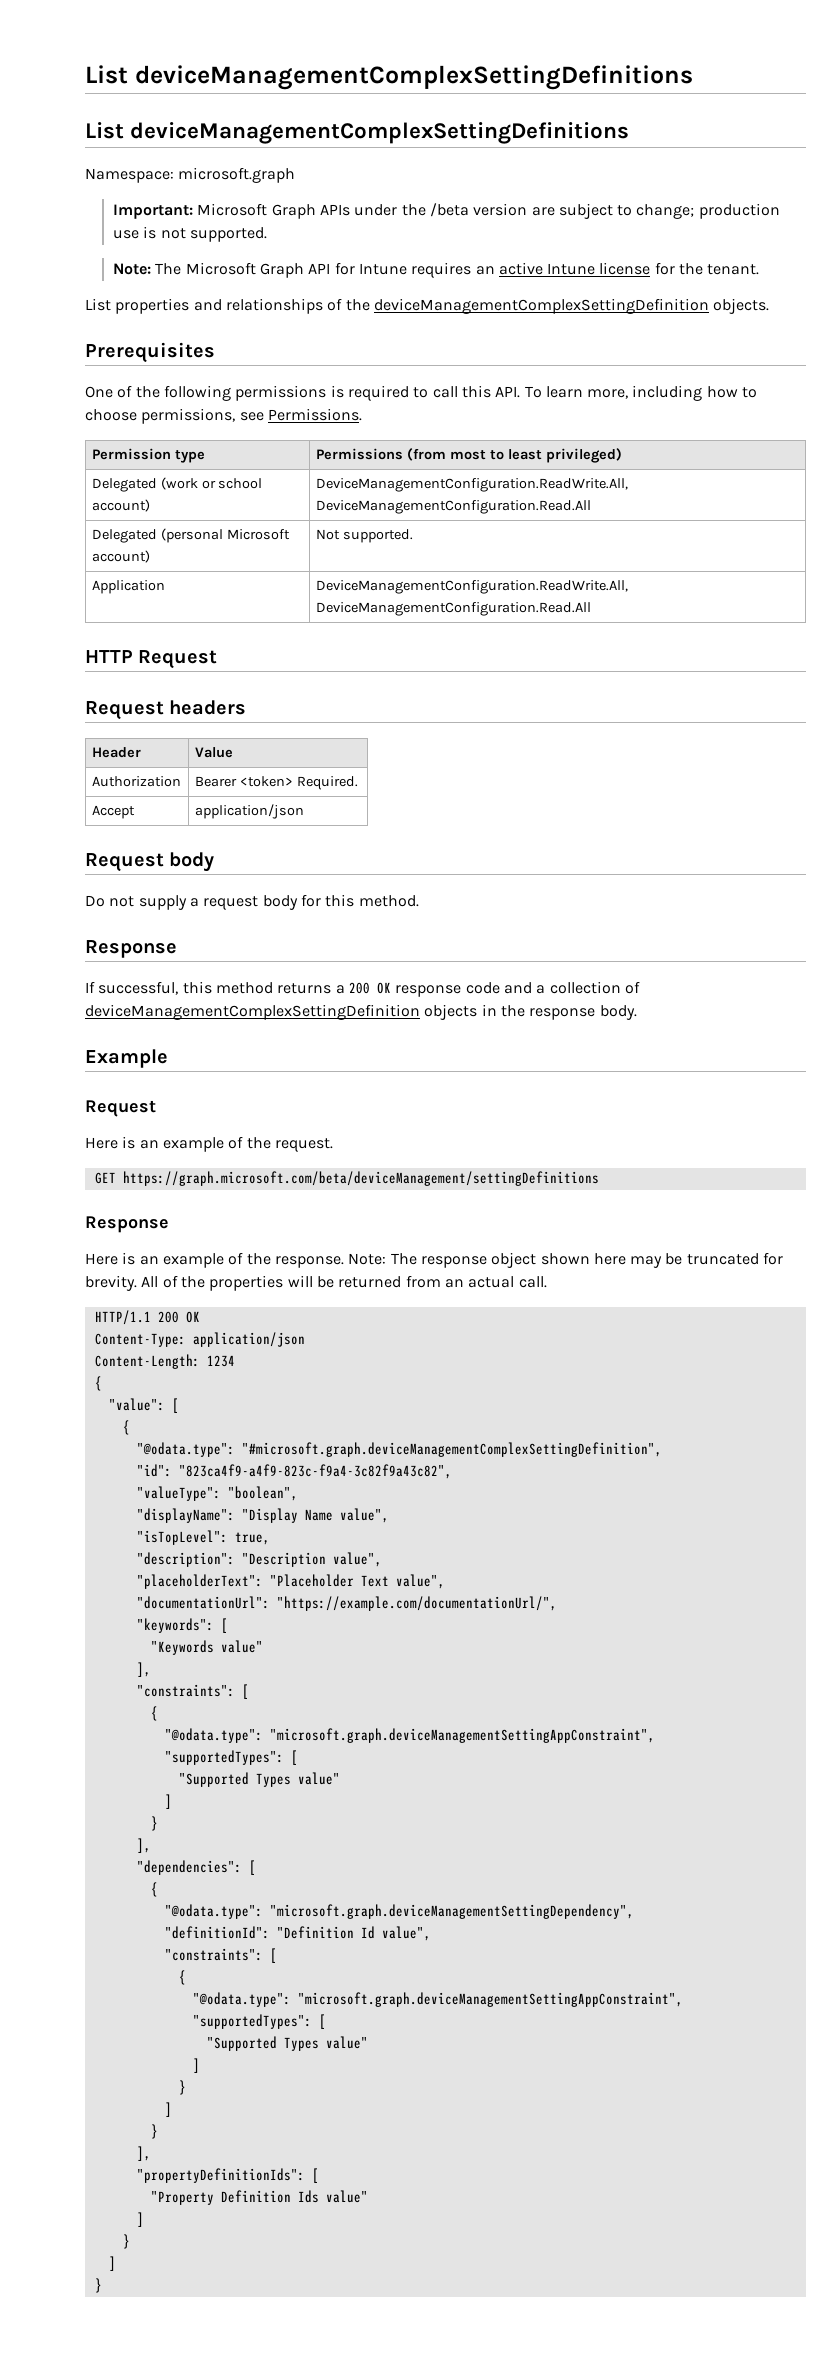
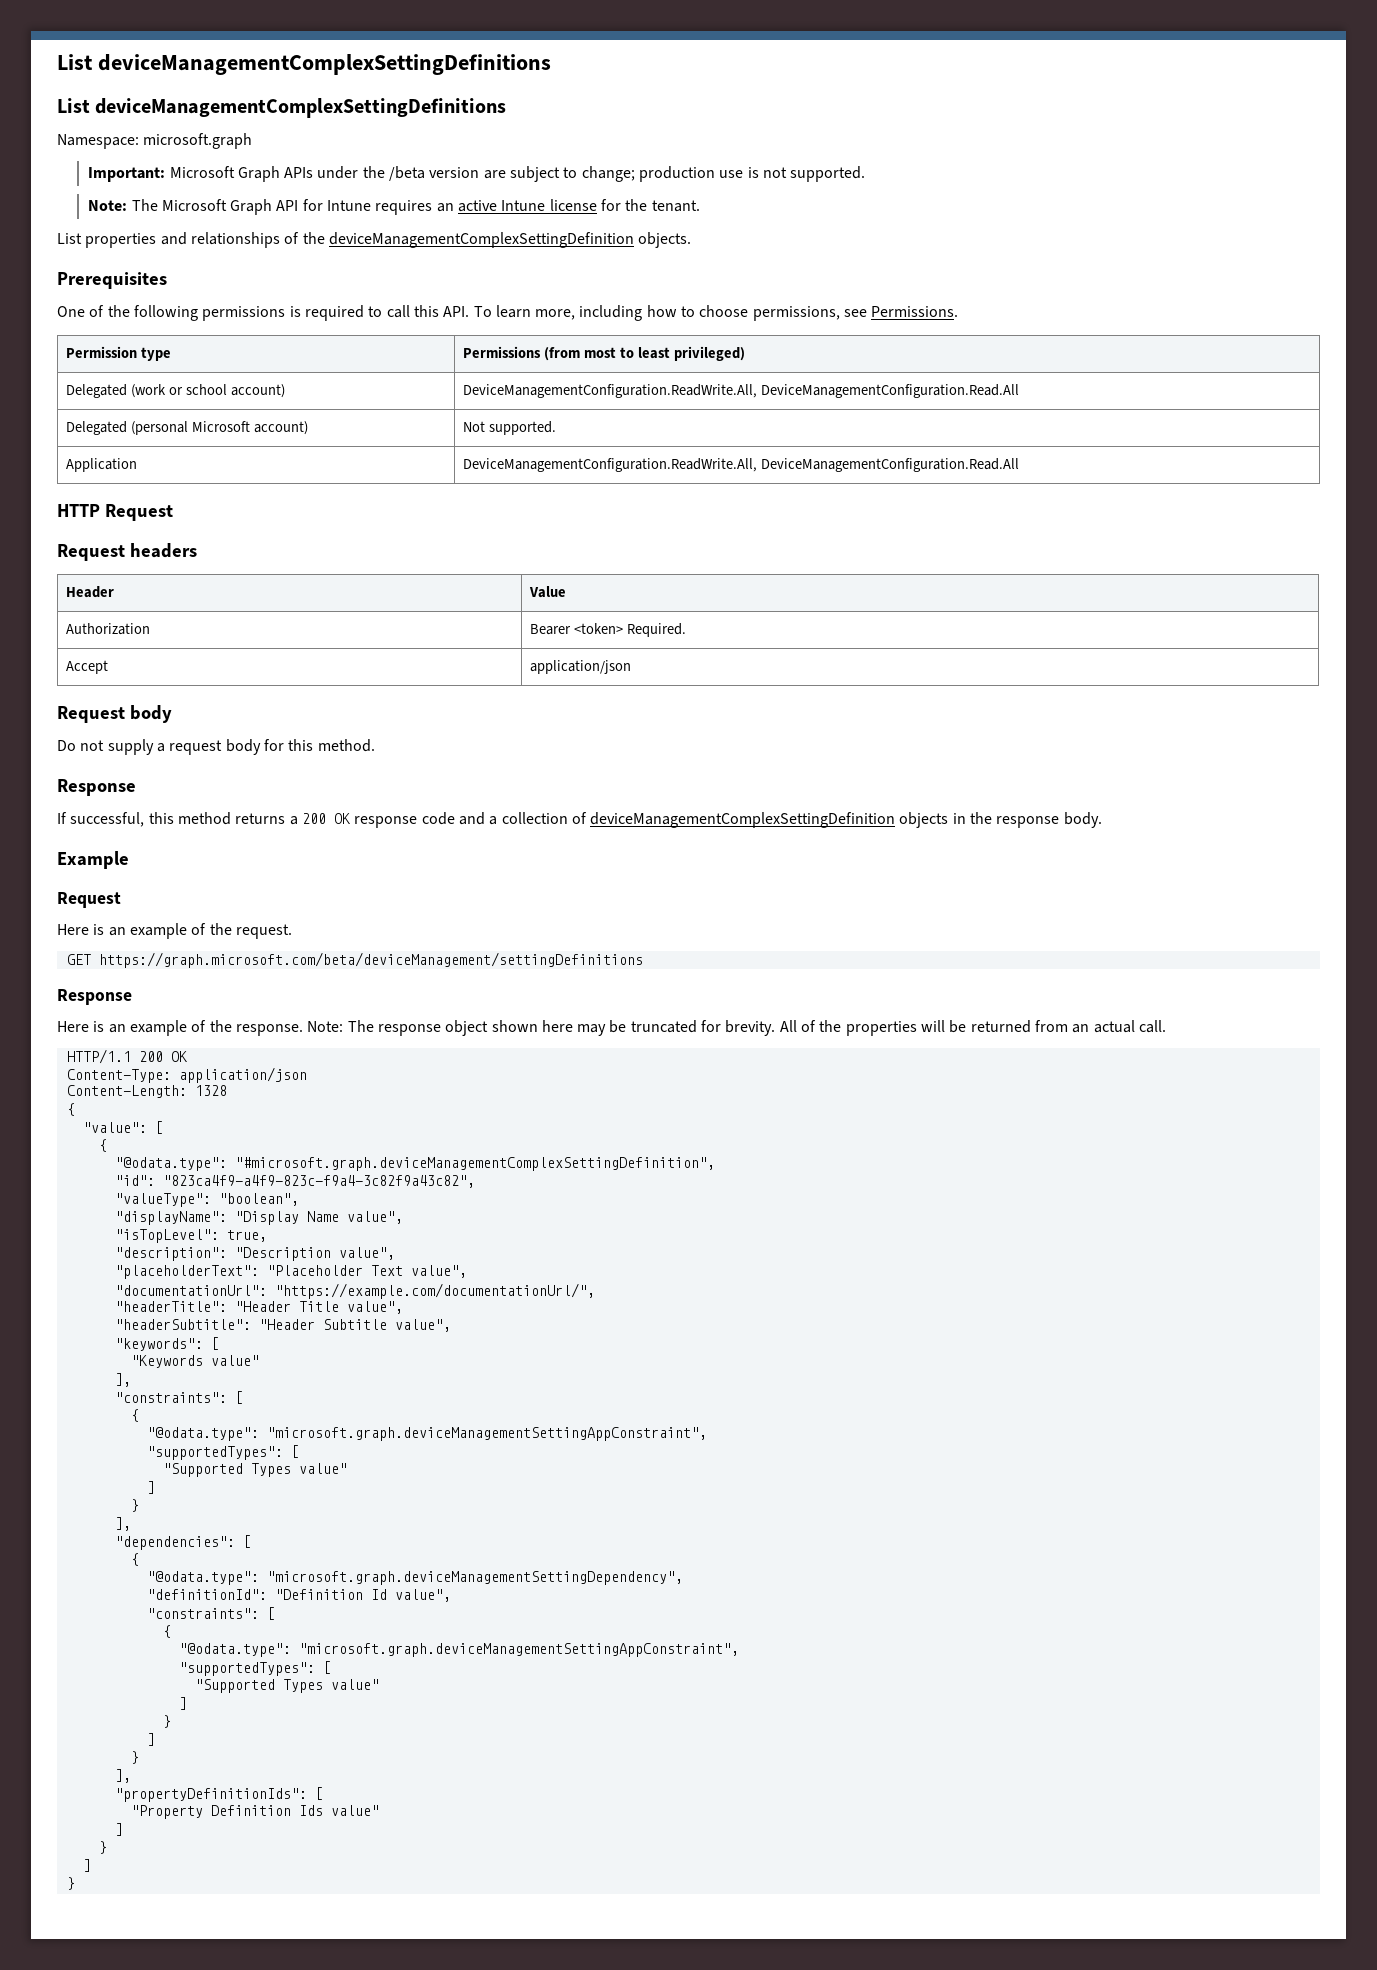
[206,1355,235,1367] 1234 -> [194,1085,227,1096] 1328
(557, 1603) none -> [114,1301,403,1314] [114,1319,451,1332] // "headerTitle": "Header Title value", // "headerSubtitle": "Header Subtitle value",

